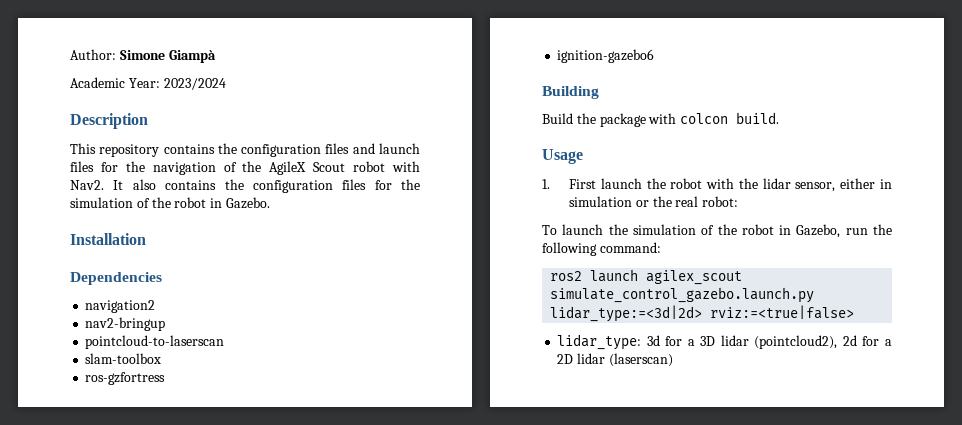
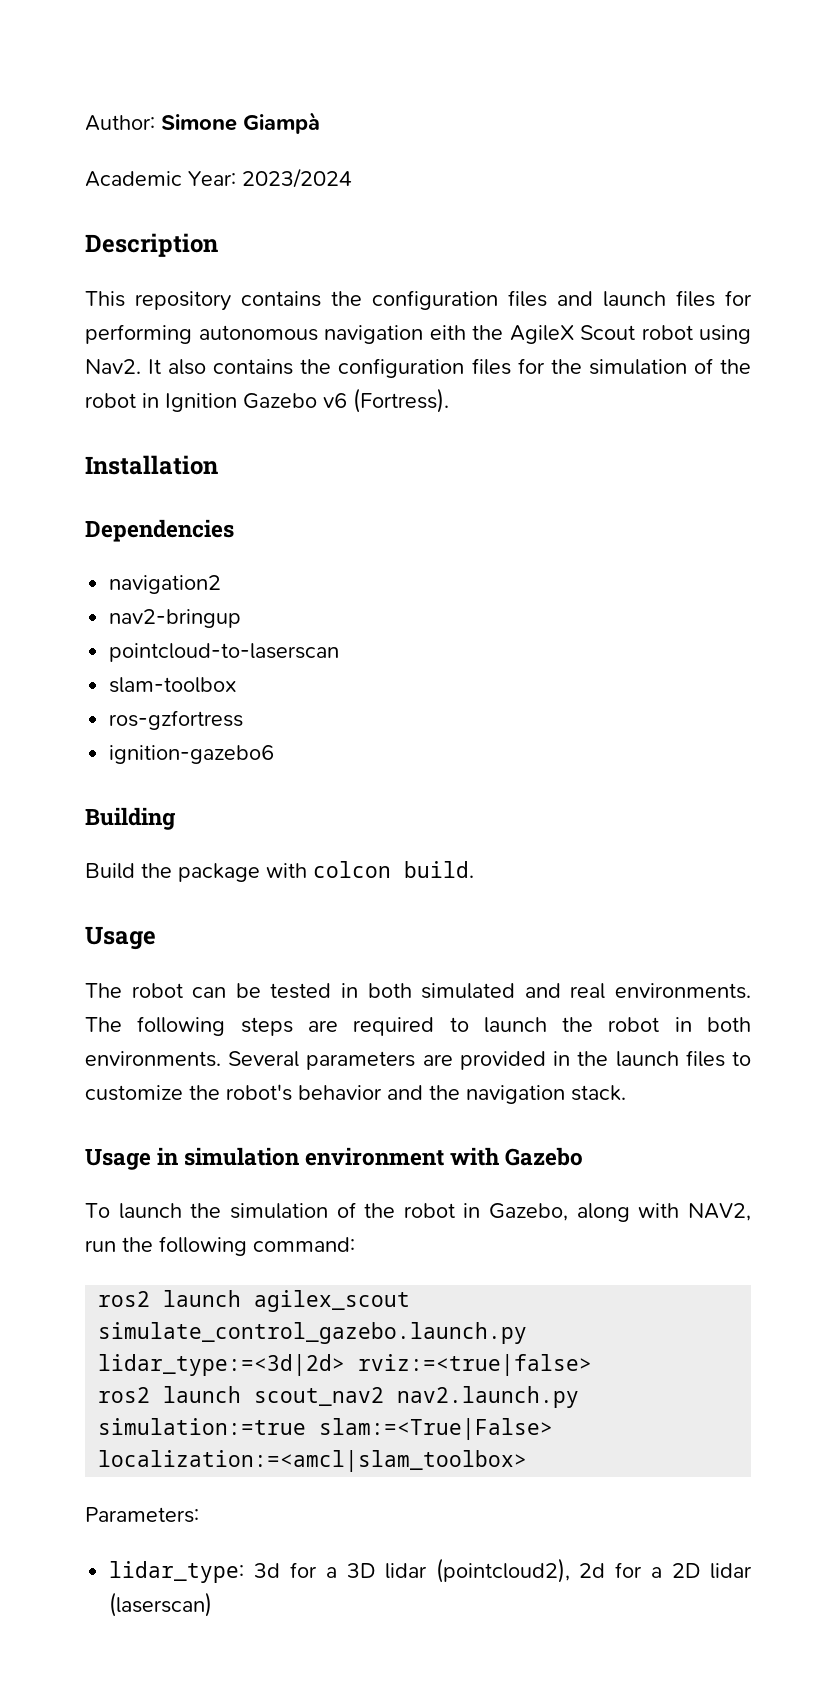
[125,161,237,175] the navigation of -> [85,324,466,344] performing autonomous navigation eith
[392,161,421,172] with -> [699,325,751,344] using
[225,197,270,209] Gazebo. -> [165,388,449,413] Ignition Gazebo v6 (Fortress).
[542,178,892,192] [569,196,739,207] 1. First launch the robot with the lidar sensor, either in simulation or the real robot: -> [85,983,752,999] [85,1016,751,1036] [85,1050,751,1070] [85,1084,626,1104] [85,1147,584,1170] The robot can be tested in both simulated and real environments. The following steps are required to launch the robot in both environments. Several parameters are provided in the launch files to customize the robot's behavior and the navigation stack. // Usage in simulation environment with Gazebo
(841, 231) none -> [576,1203,751,1222] along with NAV2,
(855, 312) none -> [98,1386,580,1408] [98,1418,554,1440] [98,1450,528,1472] [85,1507,199,1523] // ros2 launch scout_nav2 nav2.launch.py simulation:=true slam:=<True|False> localization:=<amcl|slam_toolbox> // Parameters:

